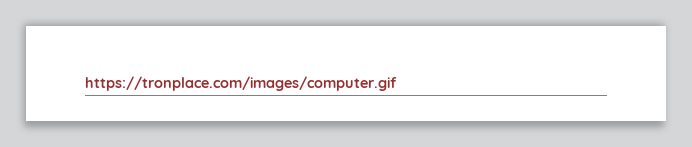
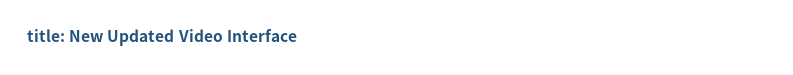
[85,76,397,91] https://tronplace.com/images/computer.gif -> [27,29,297,46] title: New Updated Video Interface

